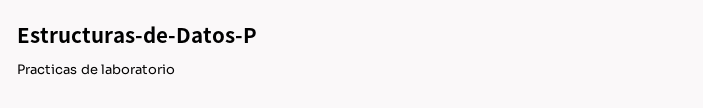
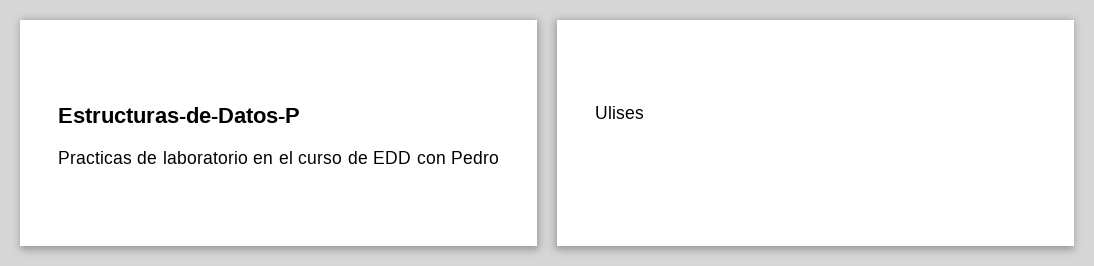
(176, 69) none -> [253,151,500,164] [595,106,644,119] en el curso de EDD con Pedro Ulises

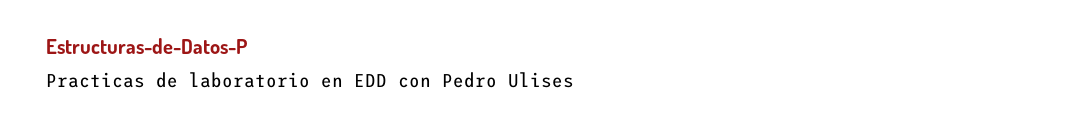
[278,151,368,164] el curso de -> (343, 82) none

